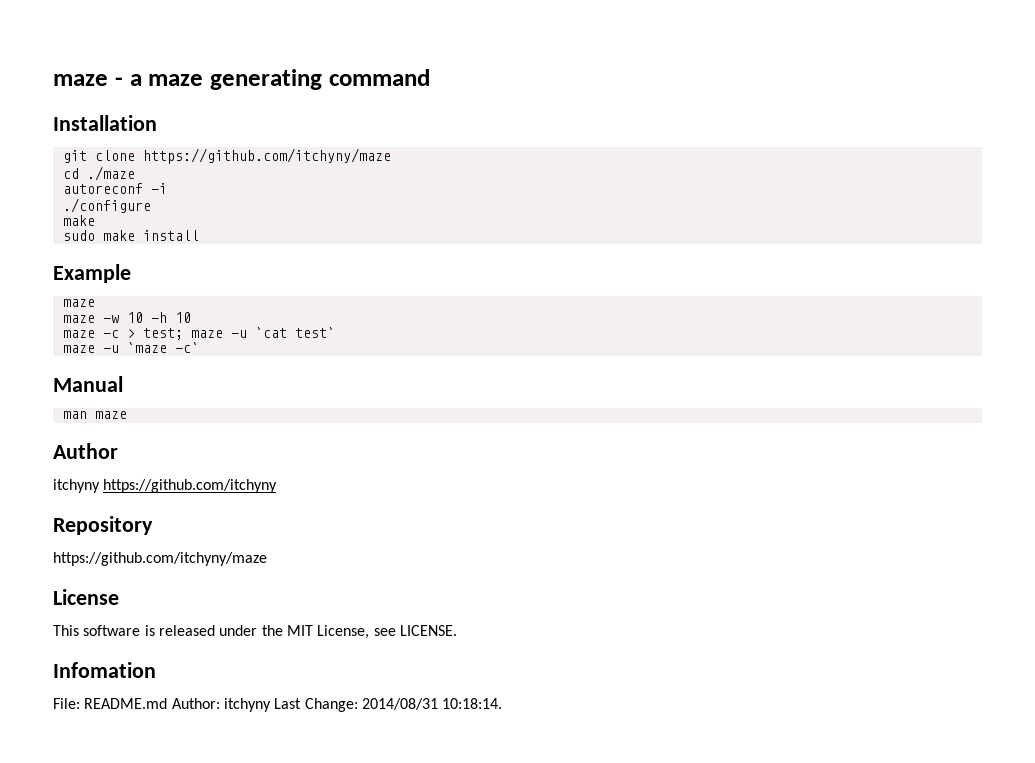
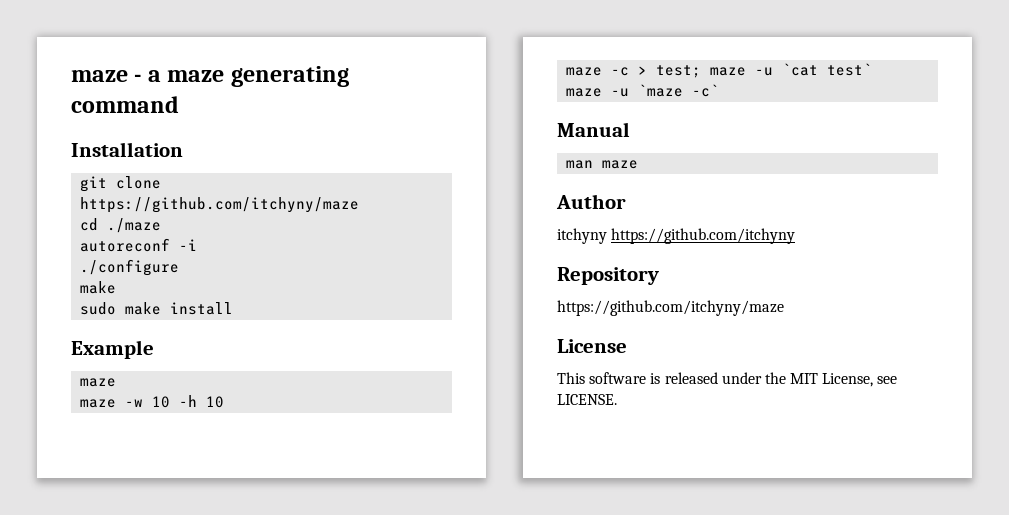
[53,662,156,678] [53,698,503,712] // Infomation // File: README.md Author: itchyny Last Change: 2014/08/31 10:18:14. -> (617, 399) none

